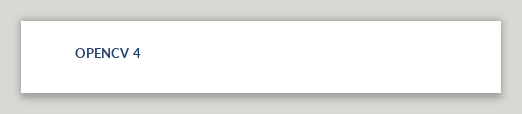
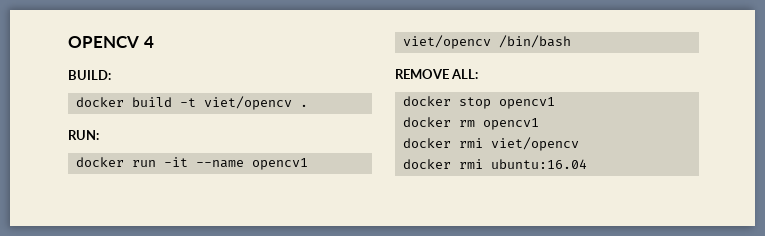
(141, 53) none -> [68,70,111,80] [75,96,308,110] [68,130,99,140] [75,157,308,170] [402,35,571,49] [395,69,479,79] [402,96,555,109] [402,117,539,130] [402,137,579,151] [402,159,587,169] // BUILD: // docker build -t viet/opencv . // RUN: // docker run -it --name opencv1 viet/opencv /bin/bash // REMOVE ALL: // docker stop opencv1 // docker rm opencv1 // docker rmi viet/opencv // docker rmi ubuntu:16.04

